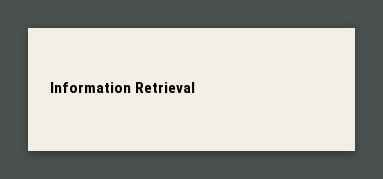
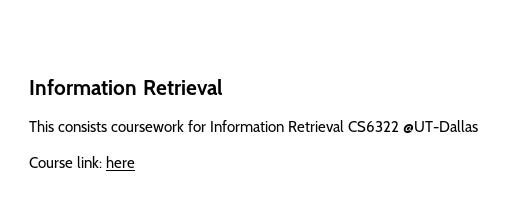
[50,82,196,93] Information Retrieval -> [29,79,223,95] [29,120,479,133] [29,156,136,168] Information Retrieval // This consists coursework for Information Retrieval CS6322 @UT-Dallas // Course link: here

